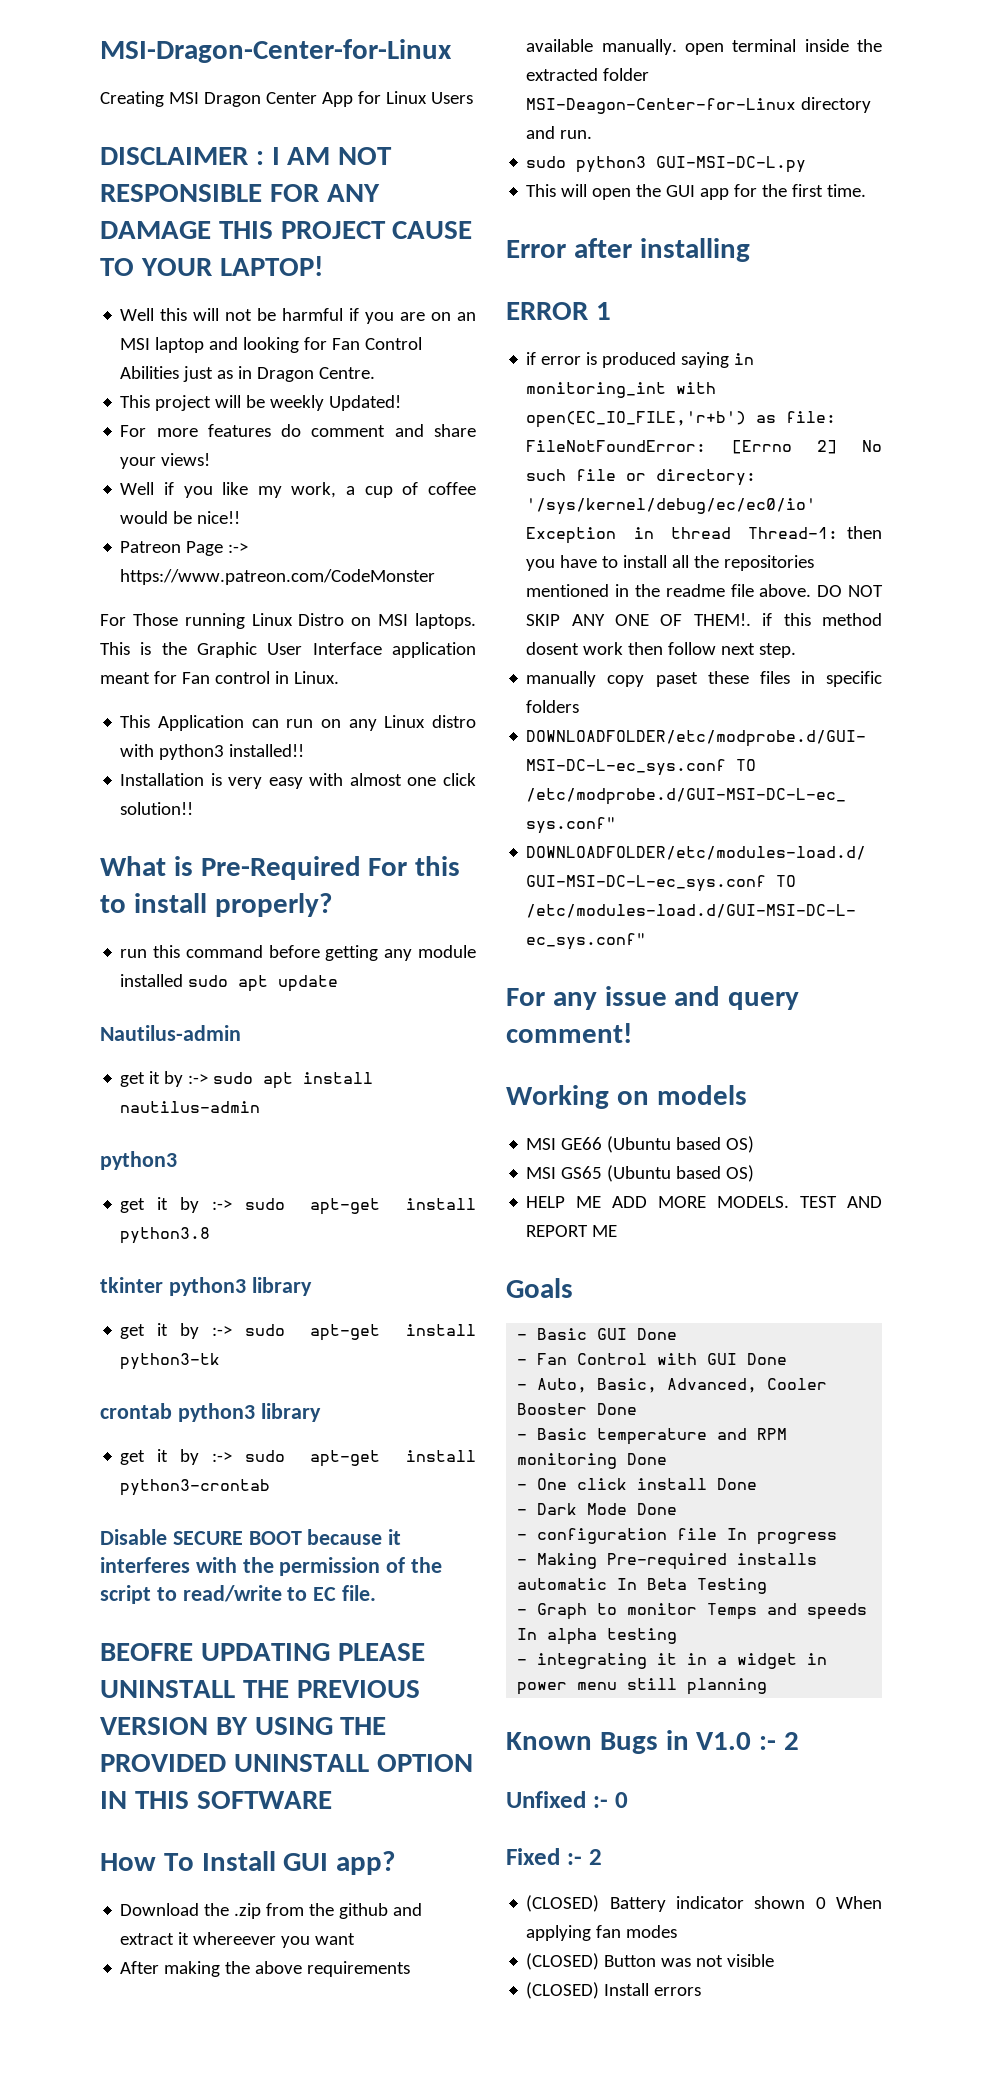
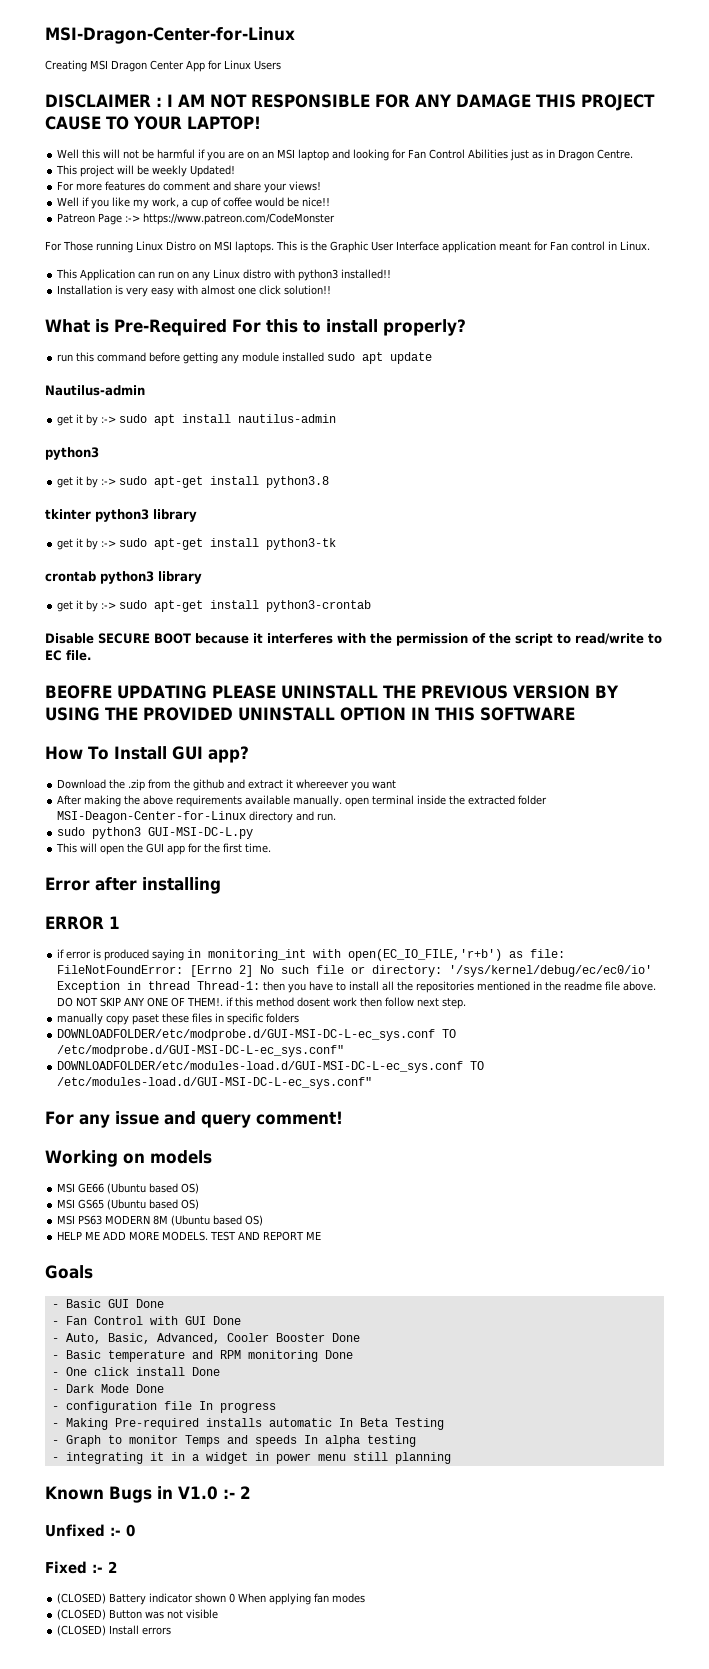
(755, 1173) none -> [57,1215,264,1226] // MSI PS63 MODERN 8M (Ubuntu based OS)

